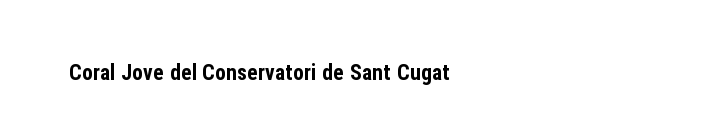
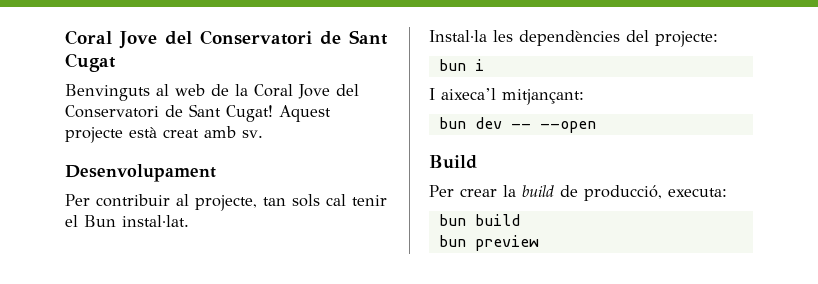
(450, 74) none -> [65,84,359,101] [65,104,331,122] [65,126,263,143] [65,164,216,182] [65,194,387,211] [65,215,189,227] [429,30,718,47] [438,59,484,71] [429,88,584,105] [438,117,596,133] [429,155,477,169] [429,185,727,201] [438,214,520,226] [438,235,539,251] // Benvinguts al web de la Coral Jove del Conservatori de Sant Cugat! Aquest projecte està creat amb sv. // Desenvolupament // Per contribuir al projecte, tan sols cal tenir el Bun instal·lat. // Instal·la les dependències del projecte: // bun i // I aixeca’l mitjançant: // bun dev -- --open // Build // Per crear la build de producció, executa: // bun build // bun preview

